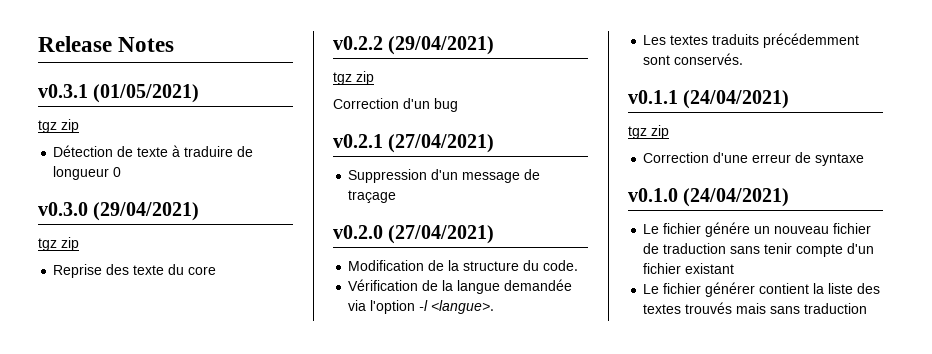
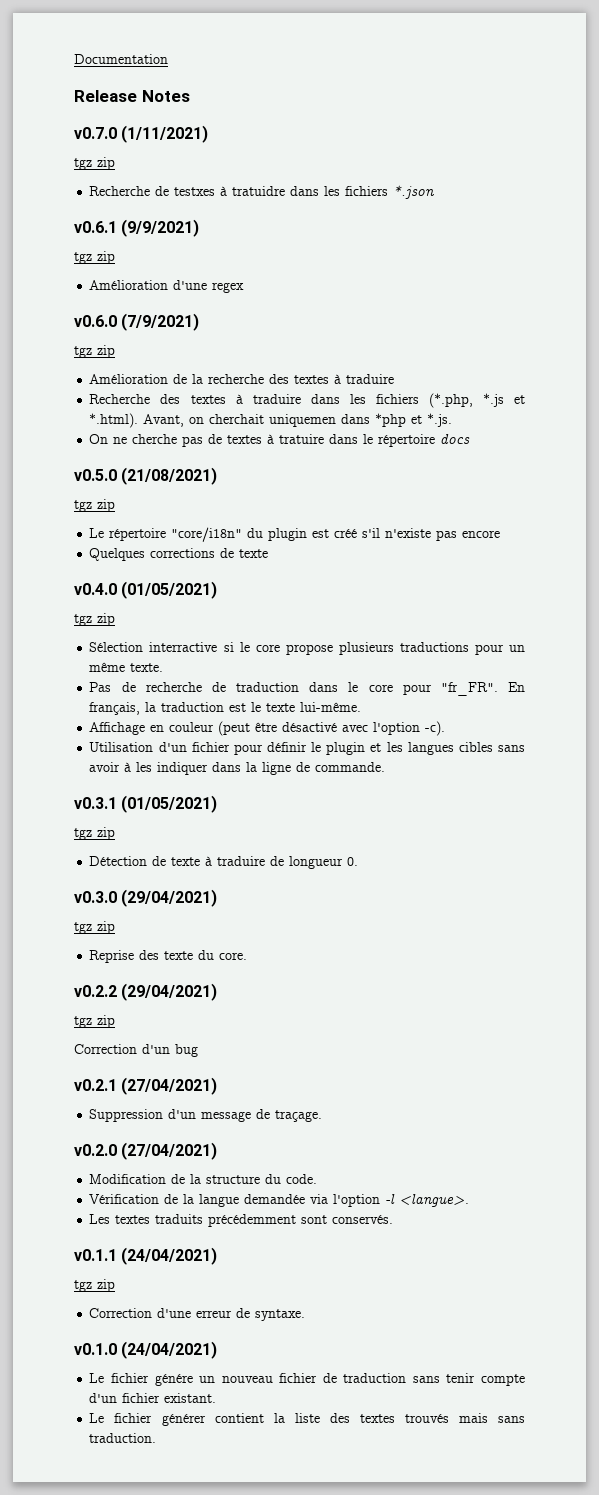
(38, 44) none -> [74,54,168,64] Documentation //
(175, 44) none -> [74,125,209,143] [74,157,115,170] [89,185,436,199] [74,219,200,237] [74,251,115,264] [89,280,245,293] [74,313,200,331] [74,345,115,358] [89,374,395,384] [89,393,525,408] [89,413,453,428] [89,434,471,447] [74,467,218,485] [74,499,115,512] [89,527,501,542] [89,548,269,561] [74,581,218,599] [74,613,115,626] [89,642,525,655] [89,662,164,672] [89,682,526,696] [89,702,362,715] [89,721,446,736] [89,742,525,755] [89,762,386,775] // v0.7.0 (1/11/2021) // tgz zip // Recherche de testxes à tratuidre dans les fichiers *.json // v0.6.1 (9/9/2021) // tgz zip // Amélioration d'une regex // v0.6.0 (7/9/2021) // tgz zip // Amélioration de la recherche des textes à traduire // Recherche des textes à traduire dans les fichiers (*.php, *.js et *.html). Avant, on cherchait uniquemen dans *php et *.js. // On ne cherche pas de textes à tratuire dans le répertoire docs // v0.5.0 (21/08/2021) // tgz zip // Le répertoire "core/i18n" du plugin est créé s'il n'existe pas encore // Quelques corrections de texte // v0.4.0 (01/05/2021) // tgz zip // Sélection interractive si le core propose plusieurs traductions pour un même texte. // Pas de recherche de traduction dans le core pour "fr_FR". En français, la traduction est le texte lui-même. // Affichage en couleur (peut être désactivé avec l'option -c). // Utilisation d'un fichier pour définir le plugin et les langues cibles sans avoir à les indiquer dans la ligne de commande.
[113,167,122,177] 0 -> [347,857,359,866] 0.
[188,266,217,275] core -> [219,952,248,960] core.
[348,190,397,203] traçage -> [275,1110,323,1122] traçage.
[815,153,865,166] syntaxe -> [255,1309,306,1321] syntaxe.
[685,263,735,274] existant -> [164,1393,217,1403] existant.
[804,303,868,314] traduction -> [89,1433,157,1443] traduction.

